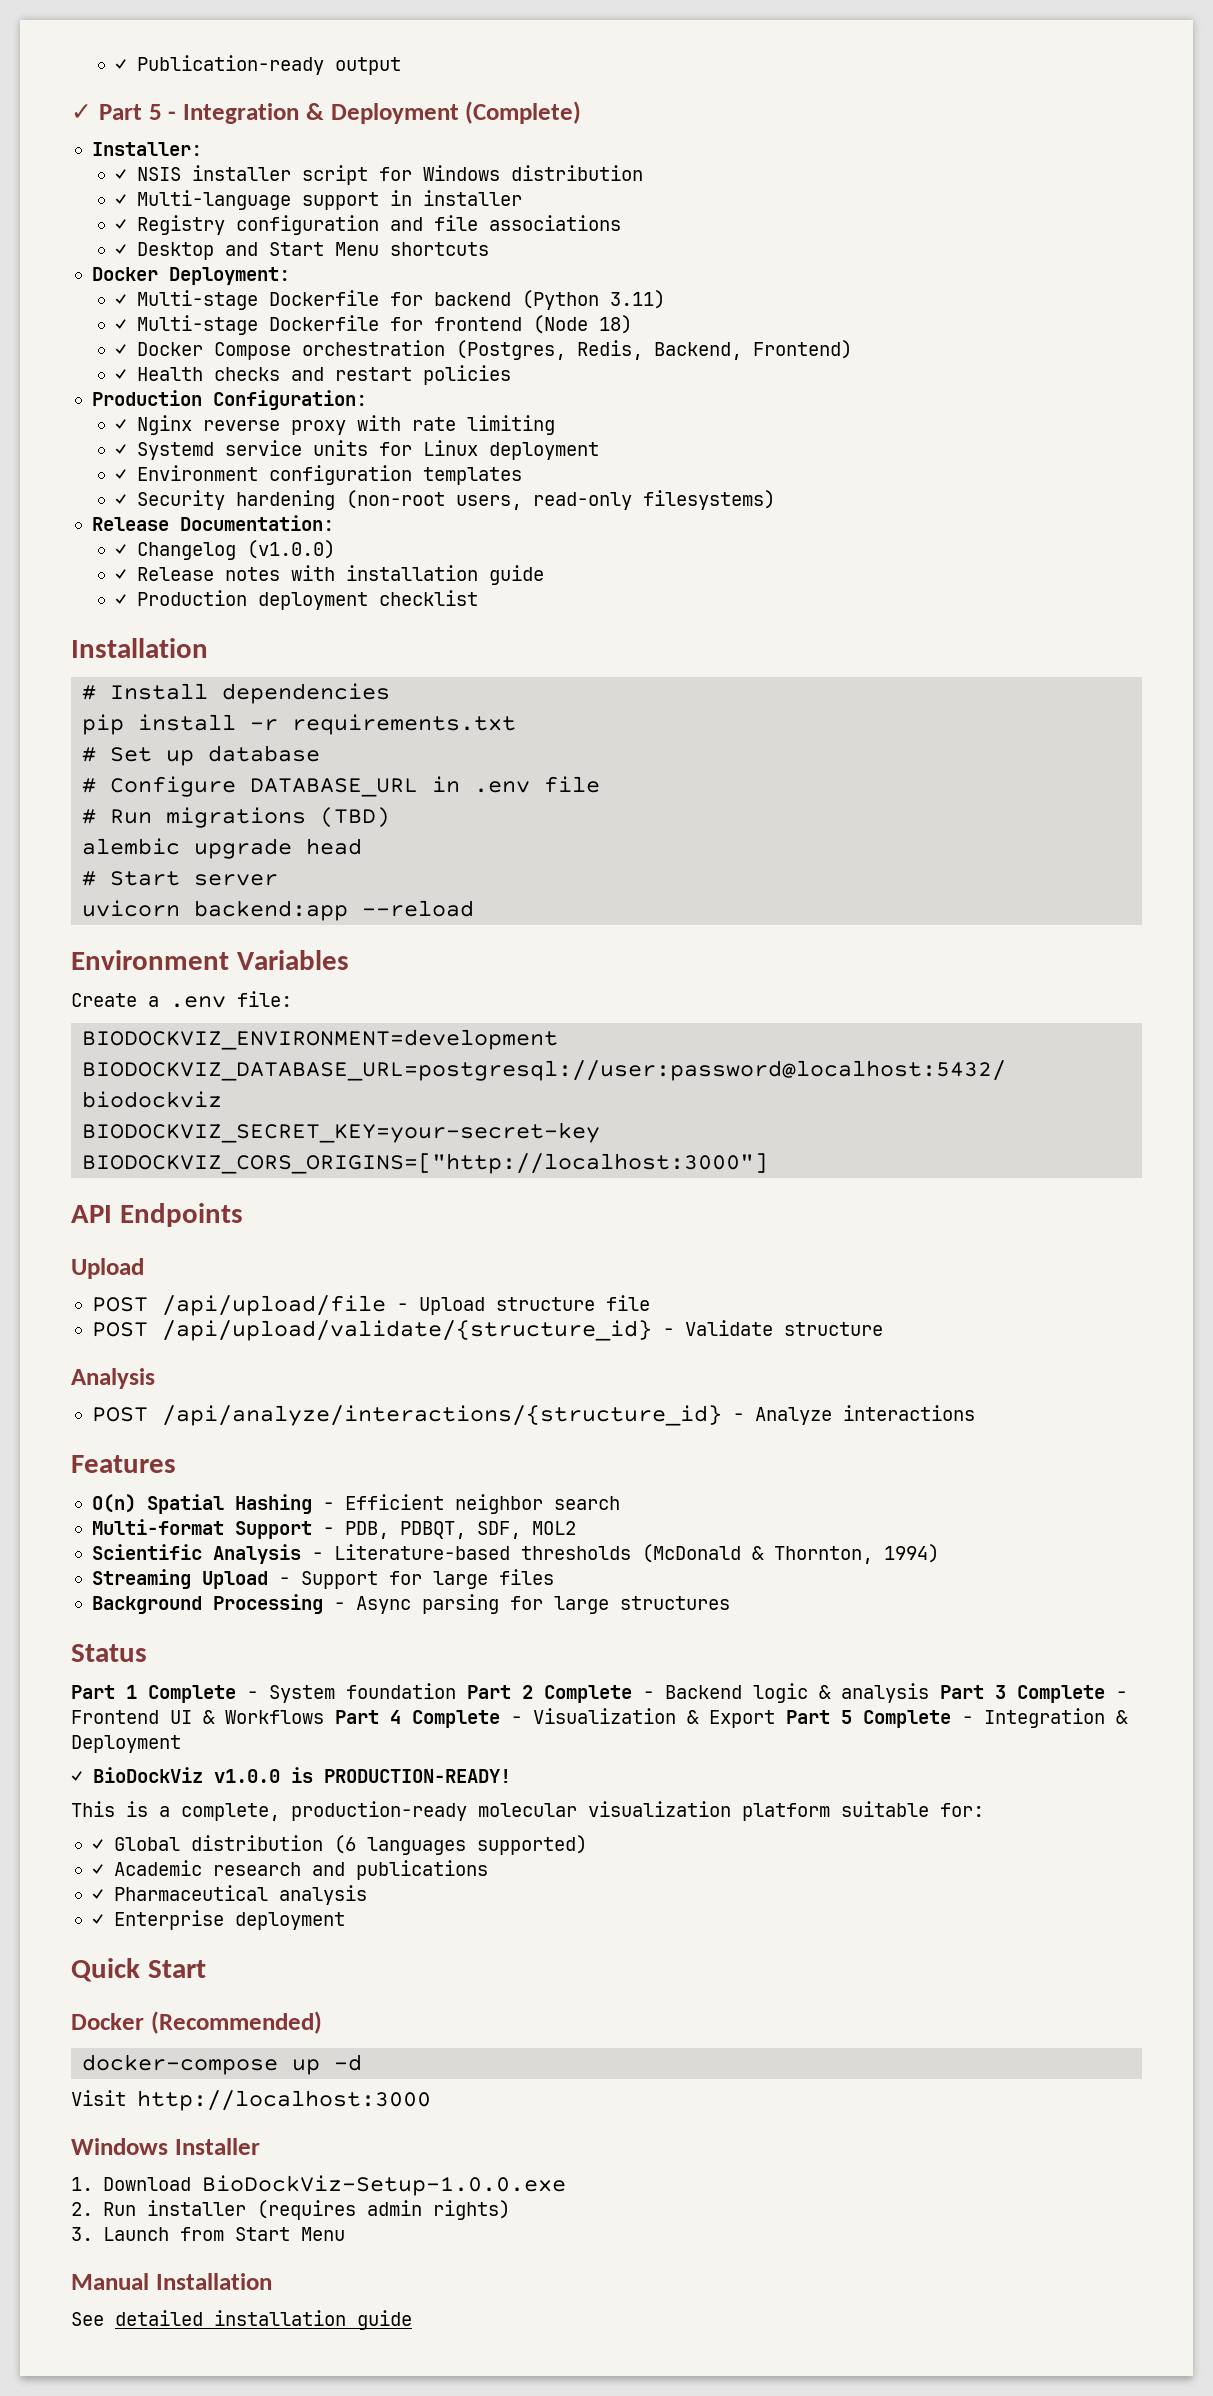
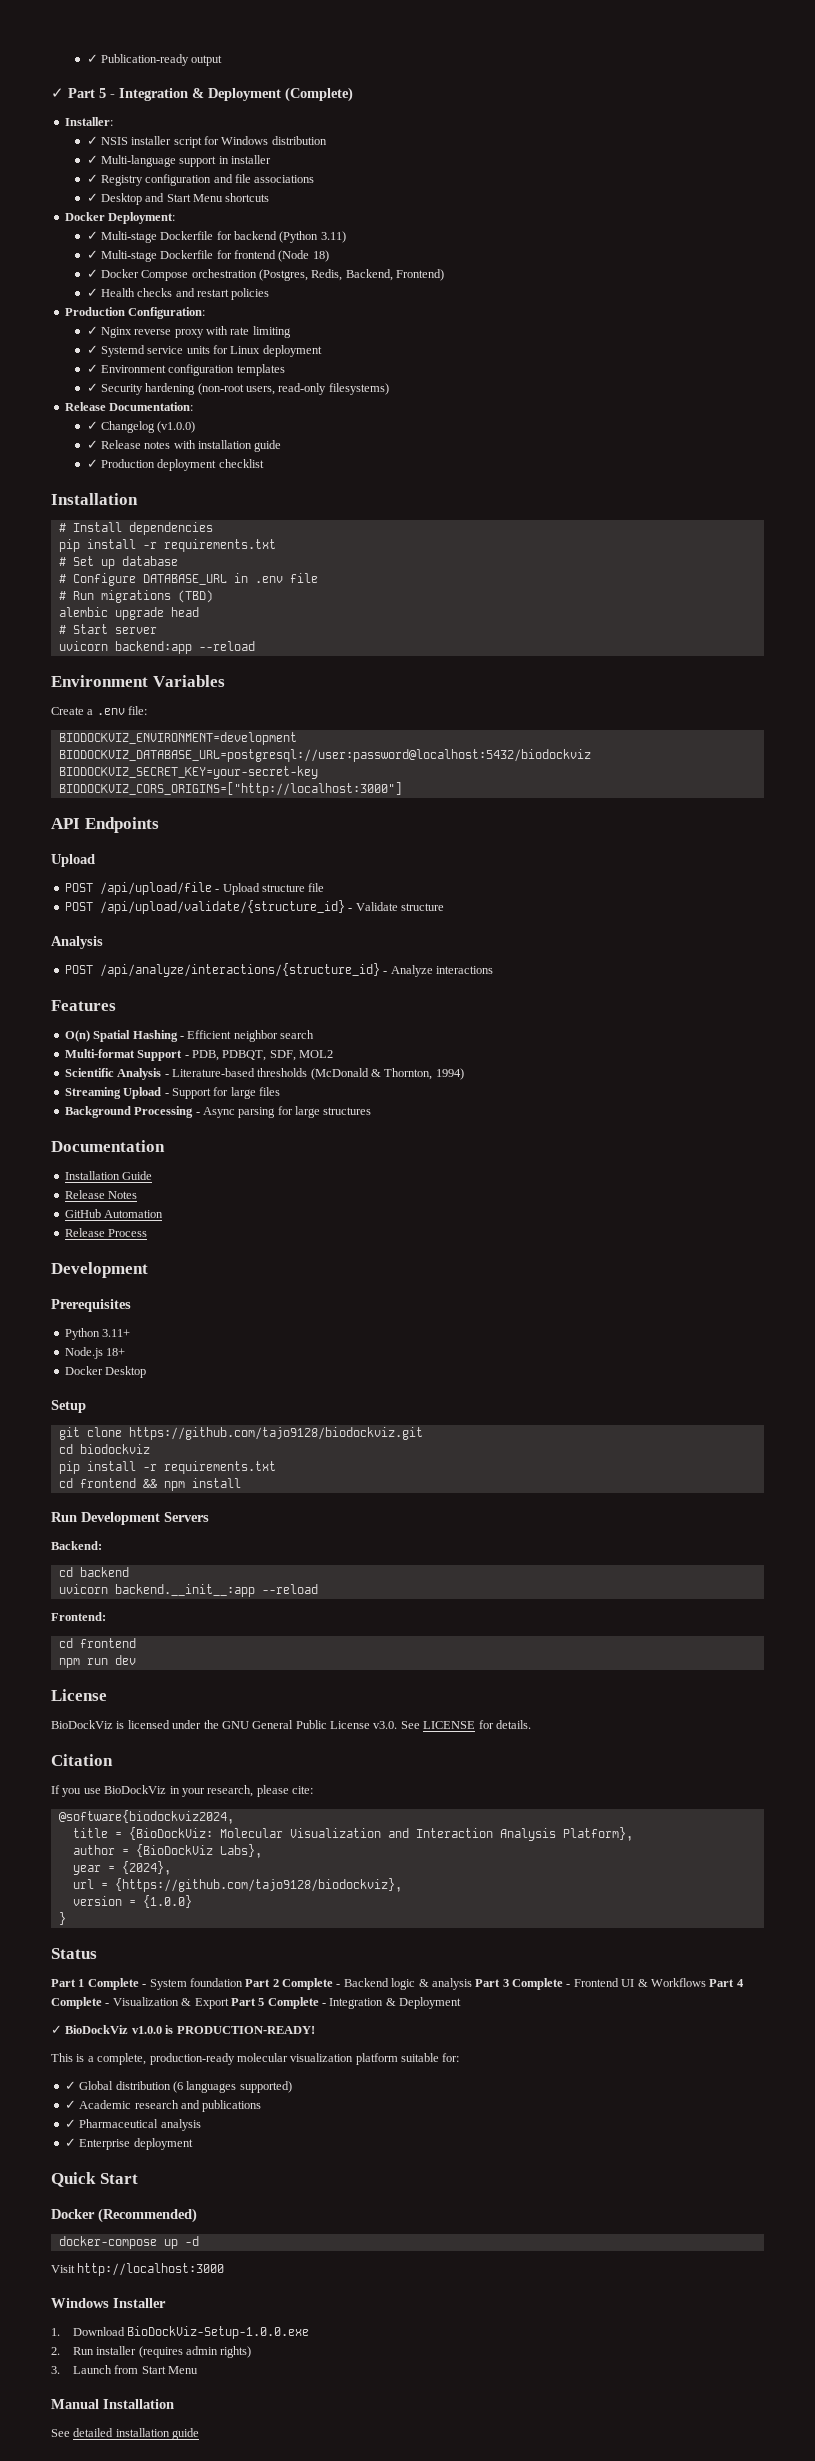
(730, 1603) none -> [51,1140,165,1152] [64,1171,153,1180] [64,1190,138,1199] [64,1209,164,1218] [64,1228,148,1237] [51,1262,148,1278] [51,1299,131,1312] [64,1328,131,1340] [64,1347,126,1359] [64,1366,147,1378] [51,1400,86,1413] [58,1427,423,1440] [58,1444,150,1454] [58,1461,276,1474] [58,1478,241,1491] [51,1512,209,1525] [51,1541,102,1550] [58,1567,129,1577] [58,1584,318,1597] [51,1612,106,1621] [58,1638,136,1648] [58,1655,136,1668] [51,1689,107,1701] [51,1720,531,1729] [51,1754,113,1766] [51,1785,313,1797] [58,1810,234,1824] [72,1827,633,1841] [72,1844,262,1858] [72,1861,171,1875] [72,1878,402,1892] [72,1895,192,1908] [58,1912,66,1925] // Documentation // Installation Guide // Release Notes // GitHub Automation // Release Process // Development // Prerequisites // Python 3.11+ // Node.js 18+ // Docker Desktop // Setup // git clone https://github.com/tajo9128/biodockviz.git // cd biodockviz // pip install -r requirements.txt // cd frontend && npm install // Run Development Servers // Backend: // cd backend // uvicorn backend.__init__:app --reload // Frontend: // cd frontend // npm run dev // License // BioDockViz is licensed under the GNU General Public License v3.0. See LICENSE for details. // Citation // If you use BioDockViz in your research, please cite: // @software{biodockviz2024, // title = {BioDockViz: Molecular Visualization and Interaction Analysis Platform}, // author = {BioDockViz Labs}, // year = {2024}, // url = {https://github.com/tajo9128/biodockviz}, // version = {1.0.0} // }

